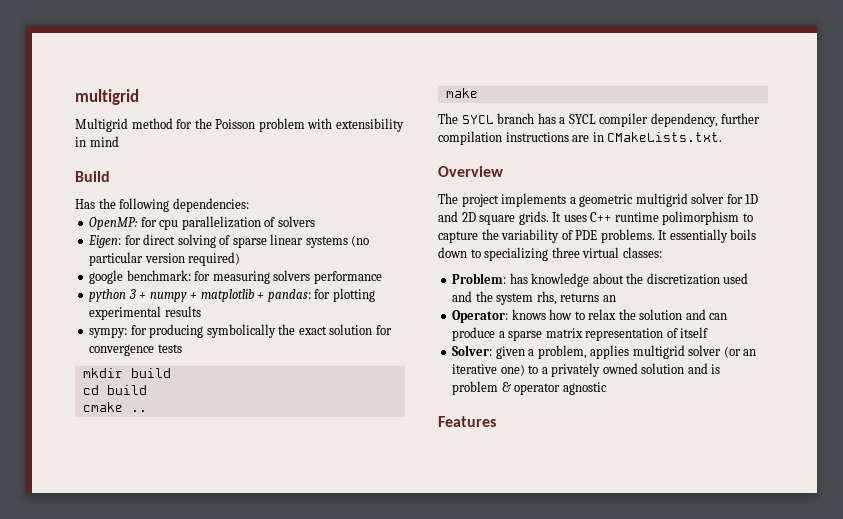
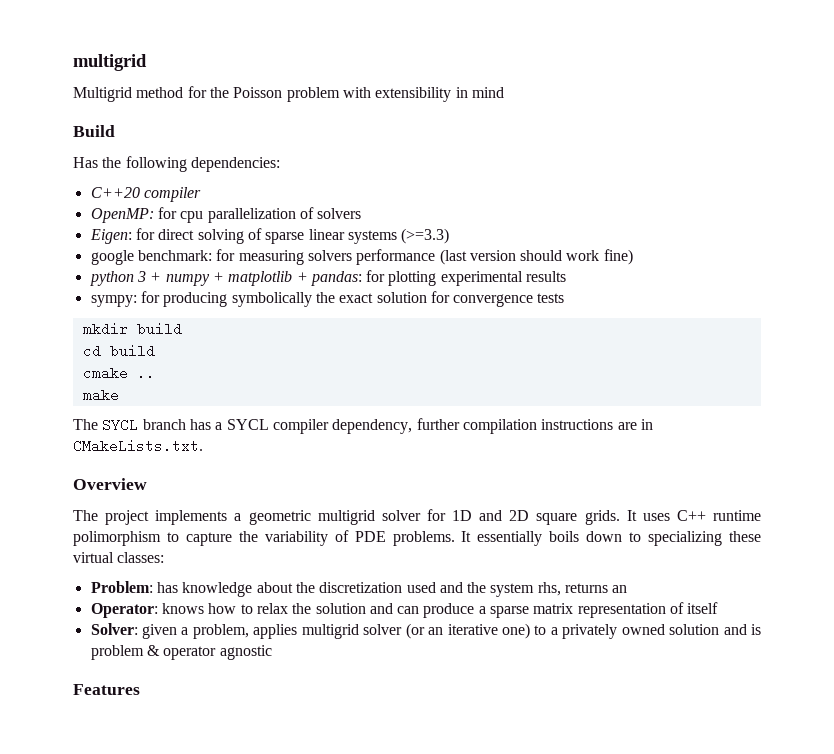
(249, 205) none -> [90,187,201,202] // C++20 compiler
[351,235,370,247] [89,252,241,266] (no particular version required) -> [401,228,450,244] (>=3.3)
(382, 277) none -> [439,249,633,265] (last version should work fine)
[551,247,580,258] three -> [729,531,762,542] these

